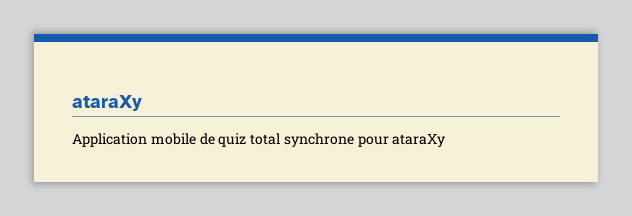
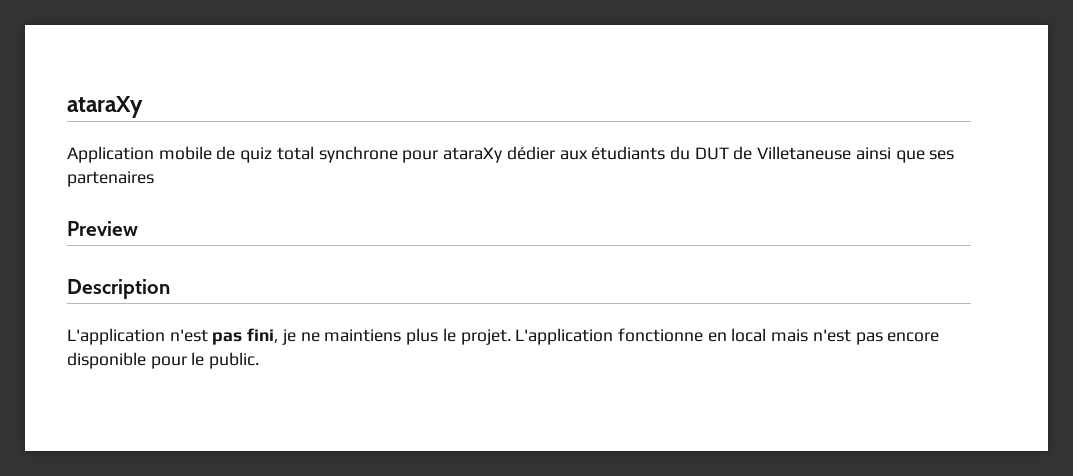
(446, 140) none -> [506,146,955,163] [67,171,154,187] [67,221,138,236] [67,279,170,299] [67,328,940,345] [67,352,260,369] dédier aux étudiants du DUT de Villetaneuse ainsi que ses partenaires // Preview // Description // L'application n'est pas fini, je ne maintiens plus le projet. L'application fonctionne en local mais n'est pas encore disponible pour le public.

